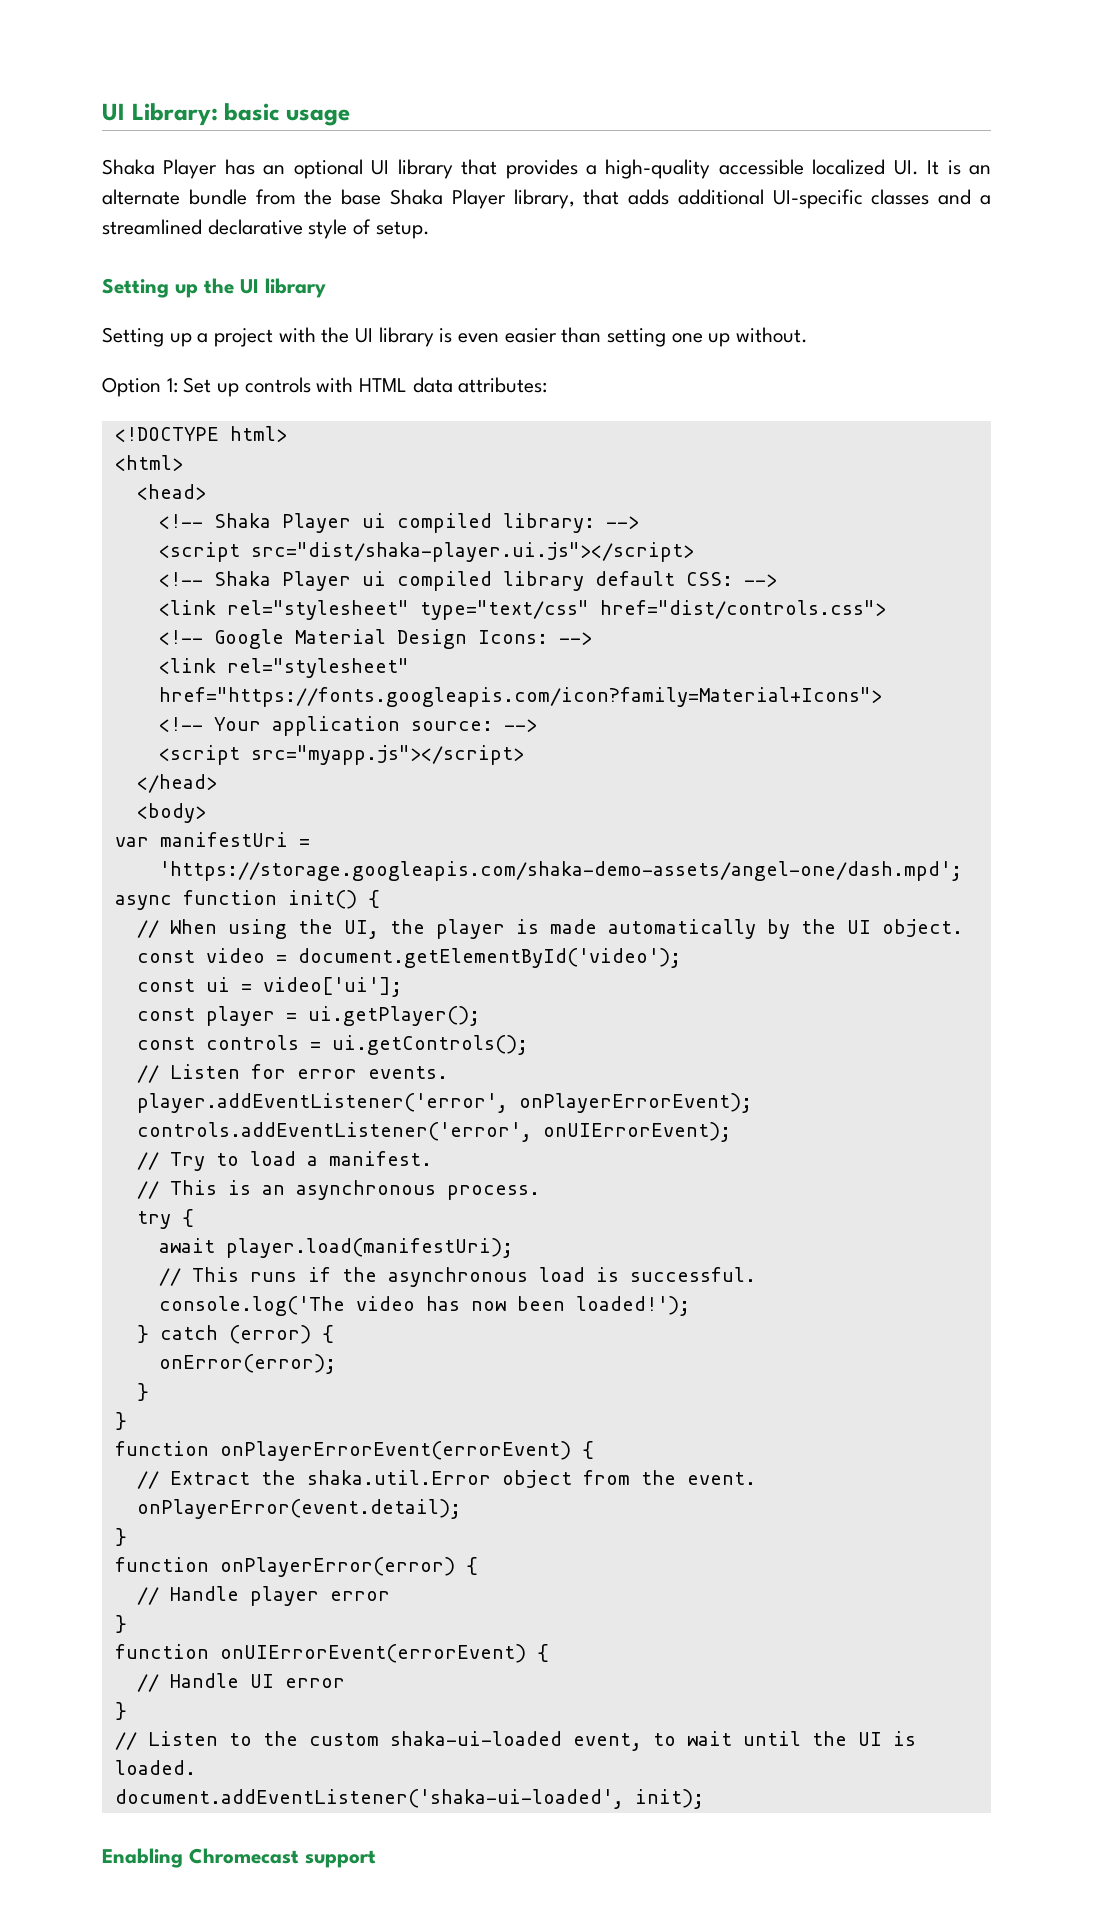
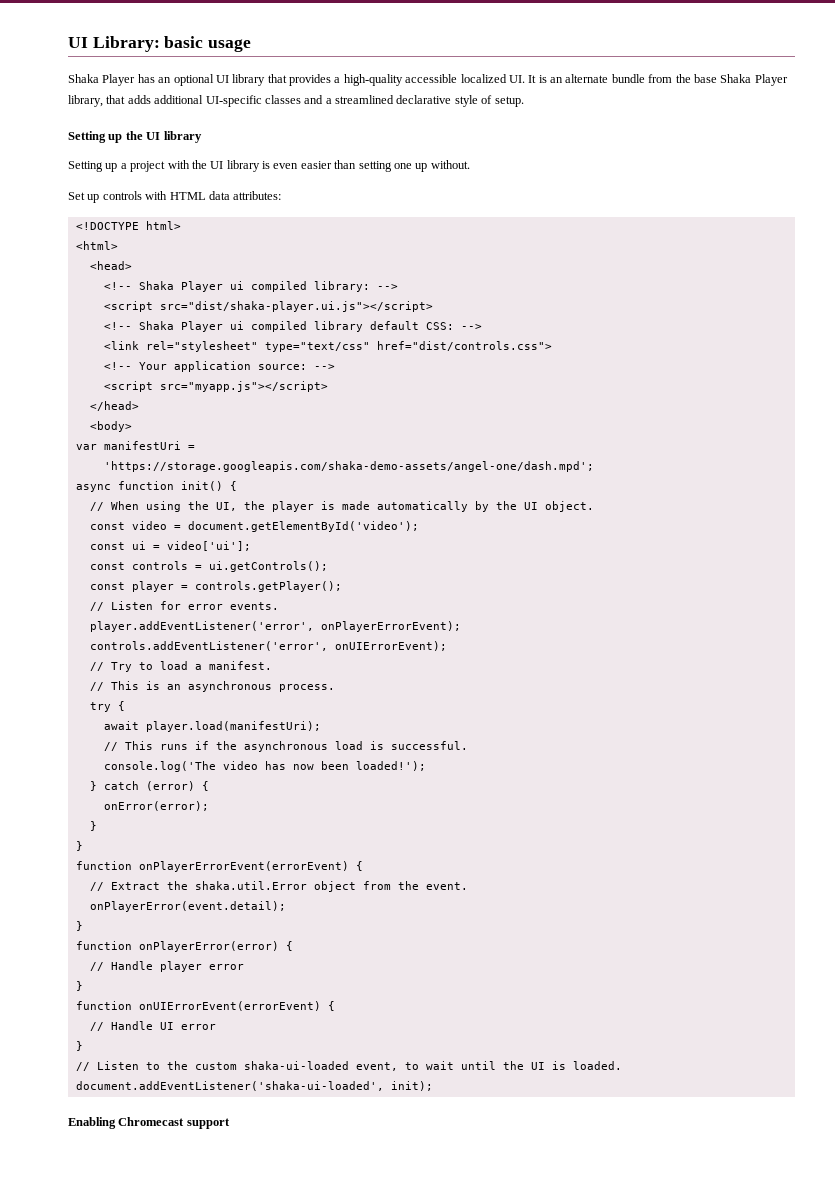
[102,377,178,397] Option 1: -> (470, 164) none
[158,629,592,649] [158,658,409,678] [158,687,882,707] // <!-- Google Material Design Icons: --> // <link rel="stylesheet" href="https://fonts.googleapis.com/icon?family=Material+Icons"> -> (552, 346) none
[136,1006,480,1026] // const player = ui.getPlayer(); -> (251, 546) none
(528, 1045) none -> [89,581,342,592] // const player = controls.getPlayer();

